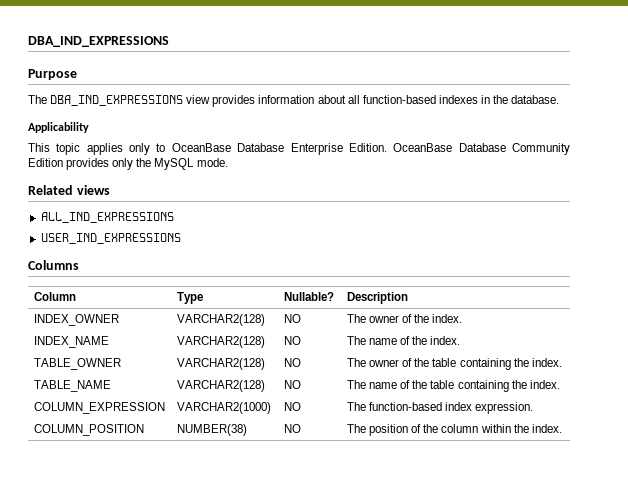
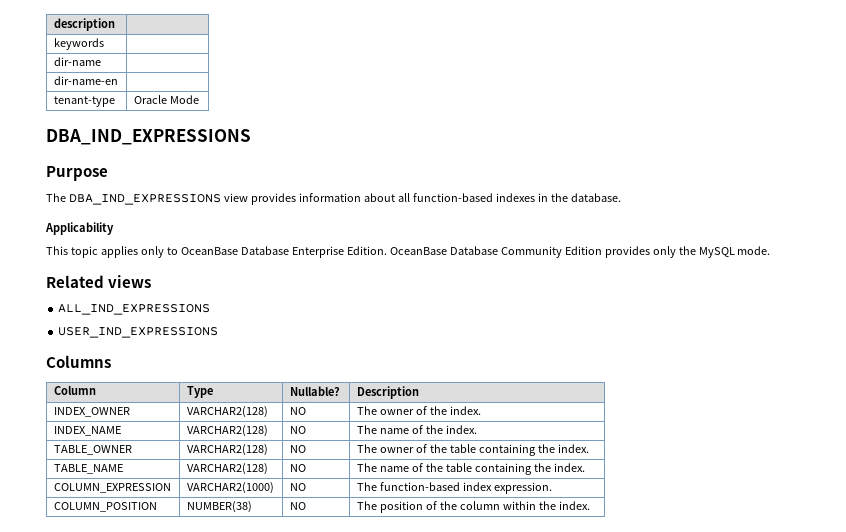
(28, 41) none -> [53,18,115,31] [53,38,104,50] [53,57,101,66] [53,76,118,85] [53,96,115,107] [133,95,199,104] description | // keywords | // dir-name | // dir-name-en | // tenant-type | Oracle Mode //

